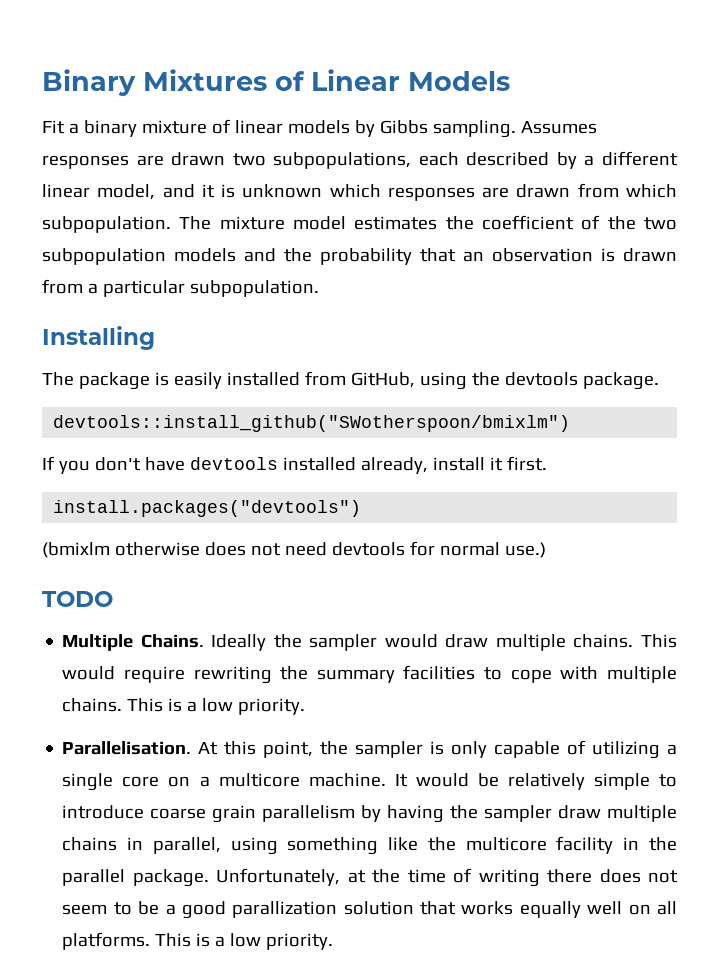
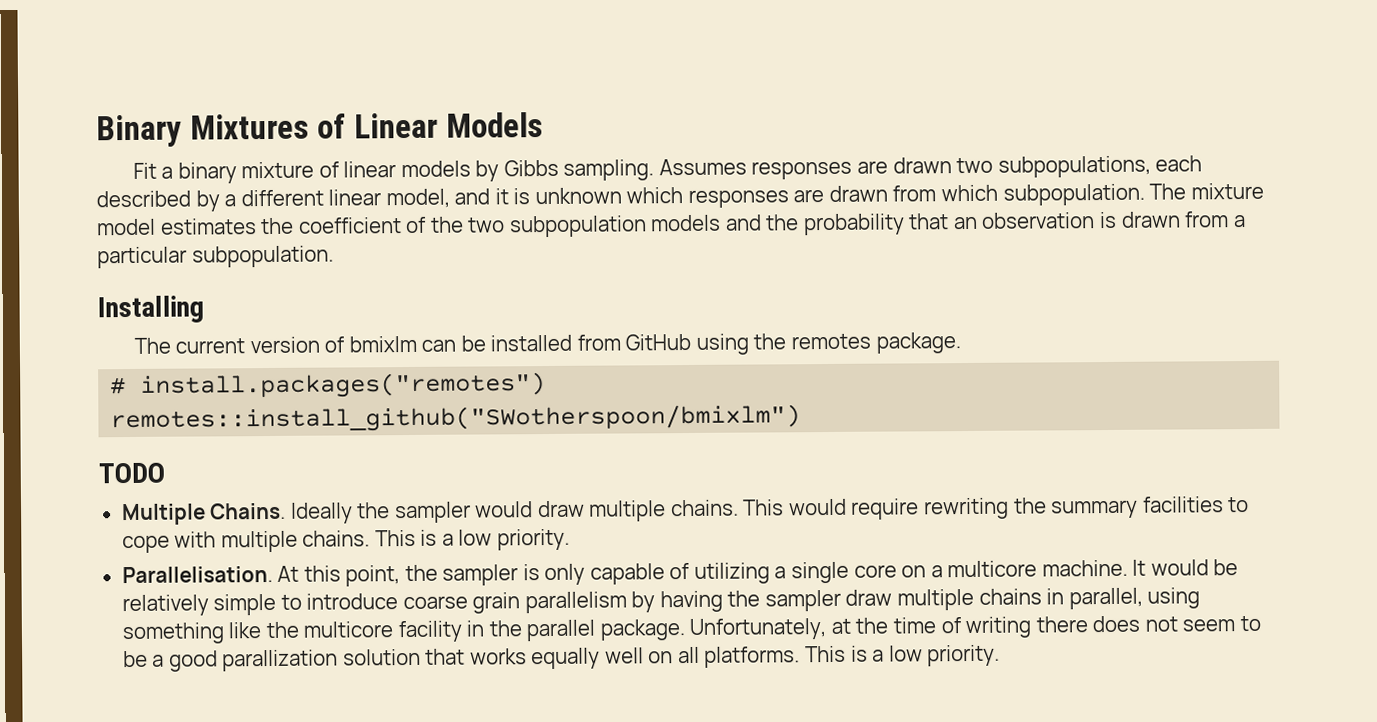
[78,372,222,390] package is easily -> [175,335,486,354] current version of bmixlm can be
[350,372,415,388] GitHub, -> [625,333,692,351] GitHub
[504,372,578,386] devtools -> [791,333,872,350] remotes
[53,415,571,432] [42,456,547,474] [53,500,362,517] [42,541,546,558] devtools::install_github("SWotherspoon/bmixlm") // If you don't have devtools installed already, install it first. // install.packages("devtools") // (bmixlm otherwise does not need devtools for normal use.) -> [110,372,547,399] [110,404,802,434] # install.packages("remotes") // remotes::install_github("SWotherspoon/bmixlm")

